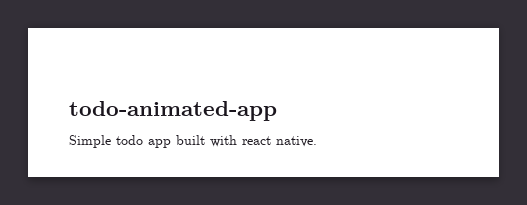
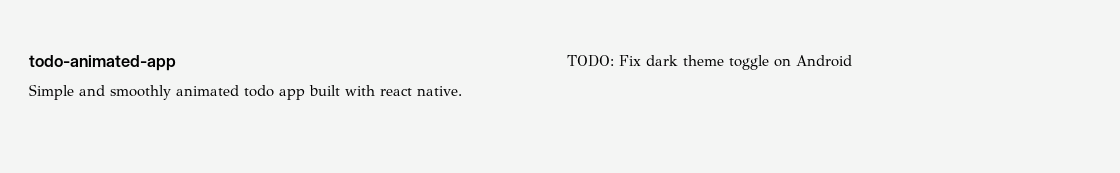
(111, 141) none -> [79,85,239,100] and smoothly animated
(317, 141) none -> [567,55,852,70] // TODO: Fix dark theme toggle on Android

